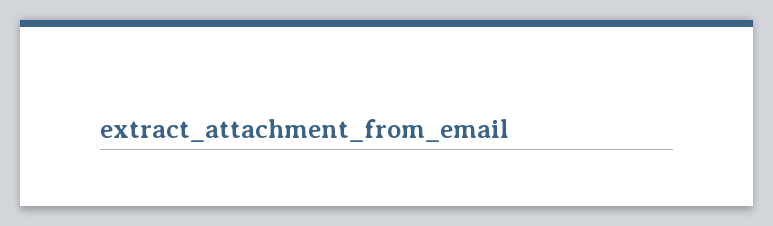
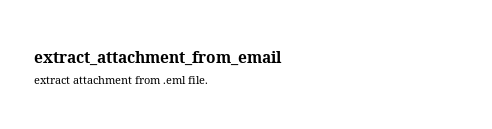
(509, 130) none -> [34,76,208,84] // extract attachment from .eml file.

